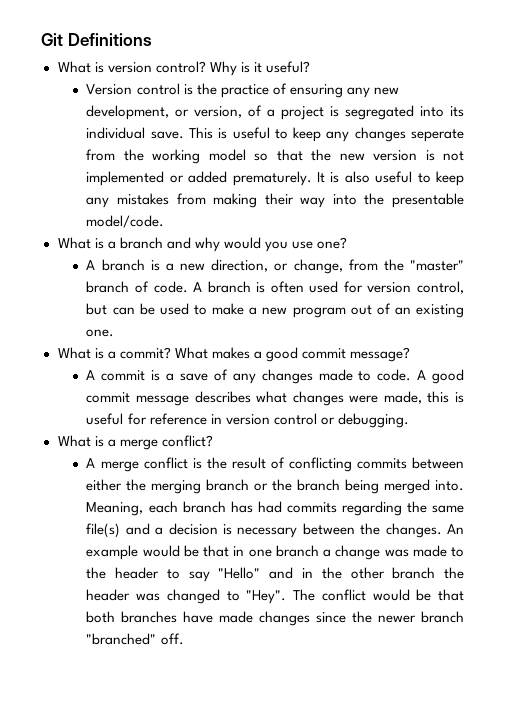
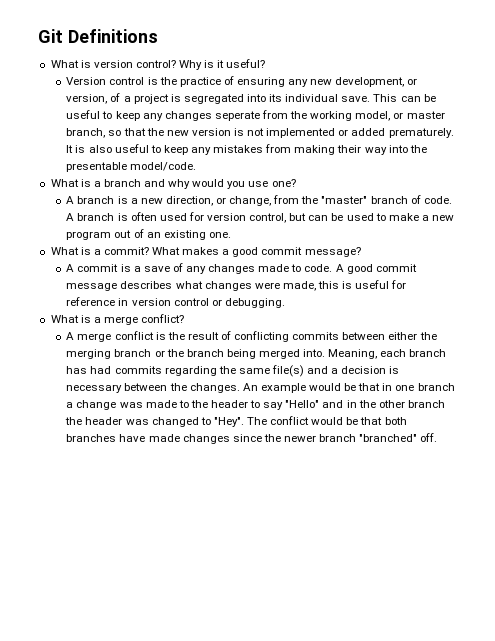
[218,128,228,139] is -> [400,94,436,102] can be
[208,149,246,161] model -> [355,111,445,121] [66,128,106,138] model, or master branch,

